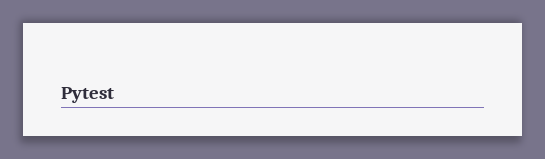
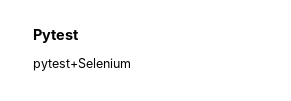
(114, 95) none -> [33,58,131,71] // pytest+Selenium

